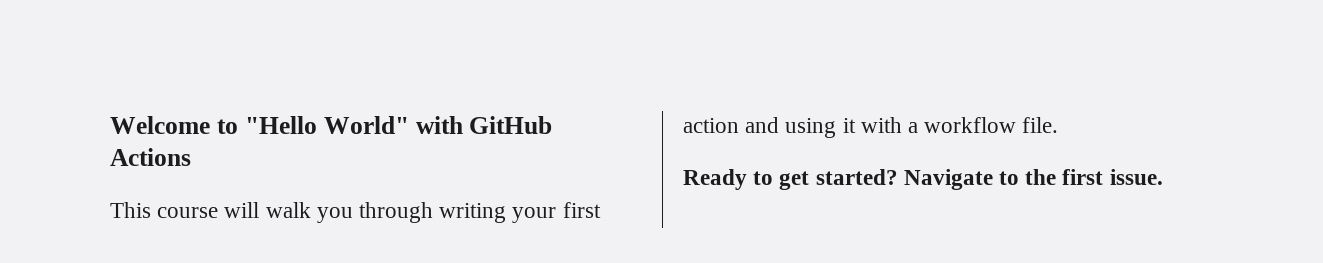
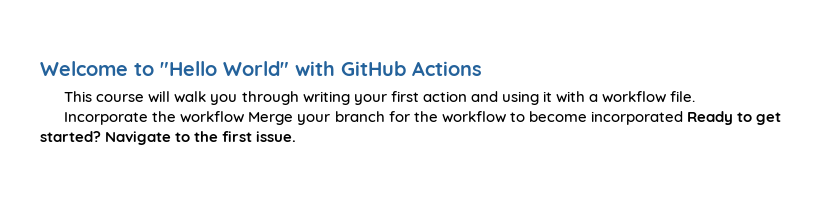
(1059, 125) none -> [64,111,683,125] Incorporate the workflow Merge your branch for the workflow to become incorporated

